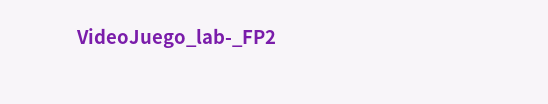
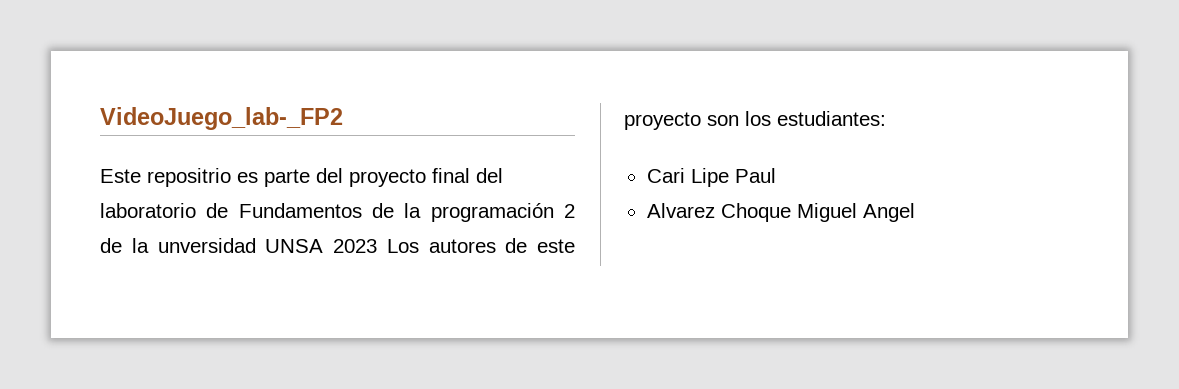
(276, 38) none -> [100,168,503,187] [100,203,575,222] [100,238,575,253] [624,111,886,130] [646,168,776,187] [646,203,915,222] // Este repositrio es parte del proyecto final del laboratorio de Fundamentos de la programación 2 de la unversidad UNSA 2023 Los autores de este proyecto son los estudiantes: // Cari Lipe Paul // Alvarez Choque Miguel Angel

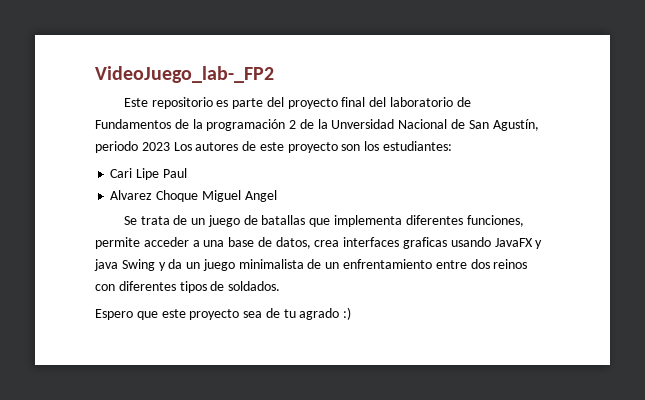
[147,168,231,187] repositrio -> [151,97,213,109] repositorio
[157,238,324,253] unversidad UNSA -> [331,119,539,131] [95,141,138,153] Unversidad Nacional de San Agustín, periodo
(915, 212) none -> [123,215,524,227] [95,237,543,249] [94,259,528,271] [95,281,281,293] [95,307,352,320] // Se trata de un juego de batallas que implementa diferentes funciones, permite acceder a una base de datos, crea interfaces graficas usando JavaFX y java Swing y da un juego minimalista de un enfrentamiento entre dos reinos con diferentes tipos de soldados. // Espero que este proyecto sea de tu agrado :)

